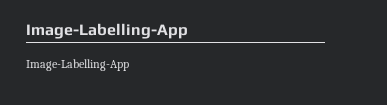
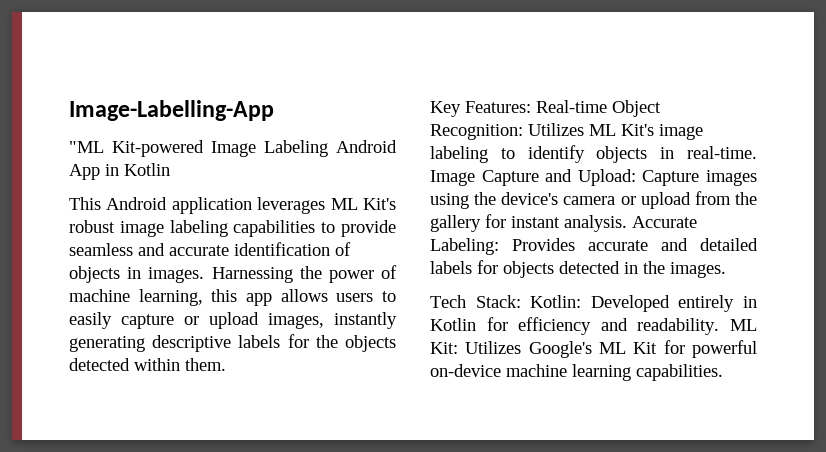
[26,59,129,71] Image-Labelling-App -> [69,140,397,157] [69,163,170,180] [69,197,396,214] [69,220,397,237] [69,242,351,256] [69,265,397,283] [69,289,396,306] [69,312,397,329] [69,334,396,352] [69,358,226,371] [430,100,661,117] [430,123,703,140] [430,145,757,163] [430,169,757,186] [430,191,757,209] [430,214,697,232] [430,238,758,255] [430,260,726,278] [430,295,757,312] [430,317,757,335] [430,340,757,358] [430,364,723,381] "ML Kit-powered Image Labeling Android App in Kotlin // This Android application leverages ML Kit's robust image labeling capabilities to provide seamless and accurate identification of objects in images. Harnessing the power of machine learning, this app allows users to easily capture or upload images, instantly generating descriptive labels for the objects detected within them. // Key Features: Real-time Object Recognition: Utilizes ML Kit's image labeling to identify objects in real-time. Image Capture and Upload: Capture images using the device's camera or upload from the gallery for instant analysis. Accurate Labeling: Provides accurate and detailed labels for objects detected in the images. // Tech Stack: Kotlin: Developed entirely in Kotlin for efficiency and readability. ML Kit: Utilizes Google's ML Kit for powerful on-device machine learning capabilities.

